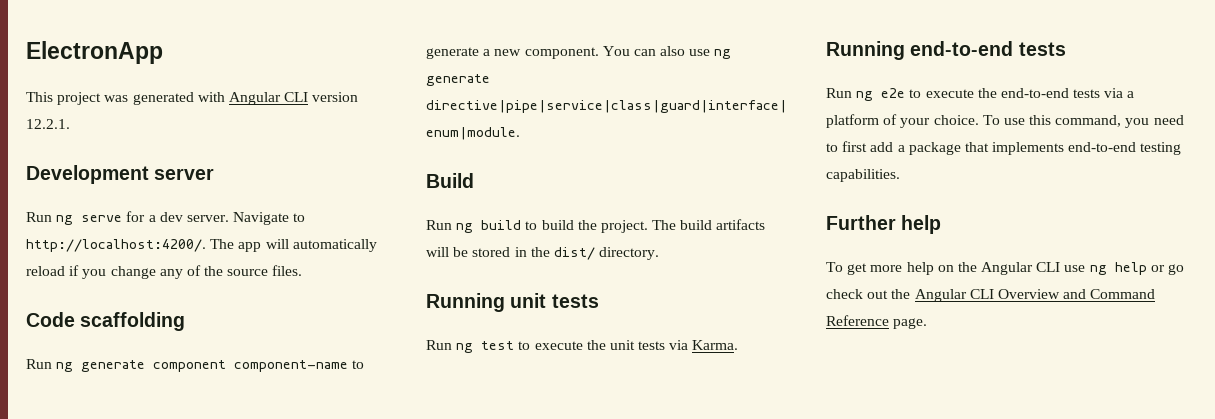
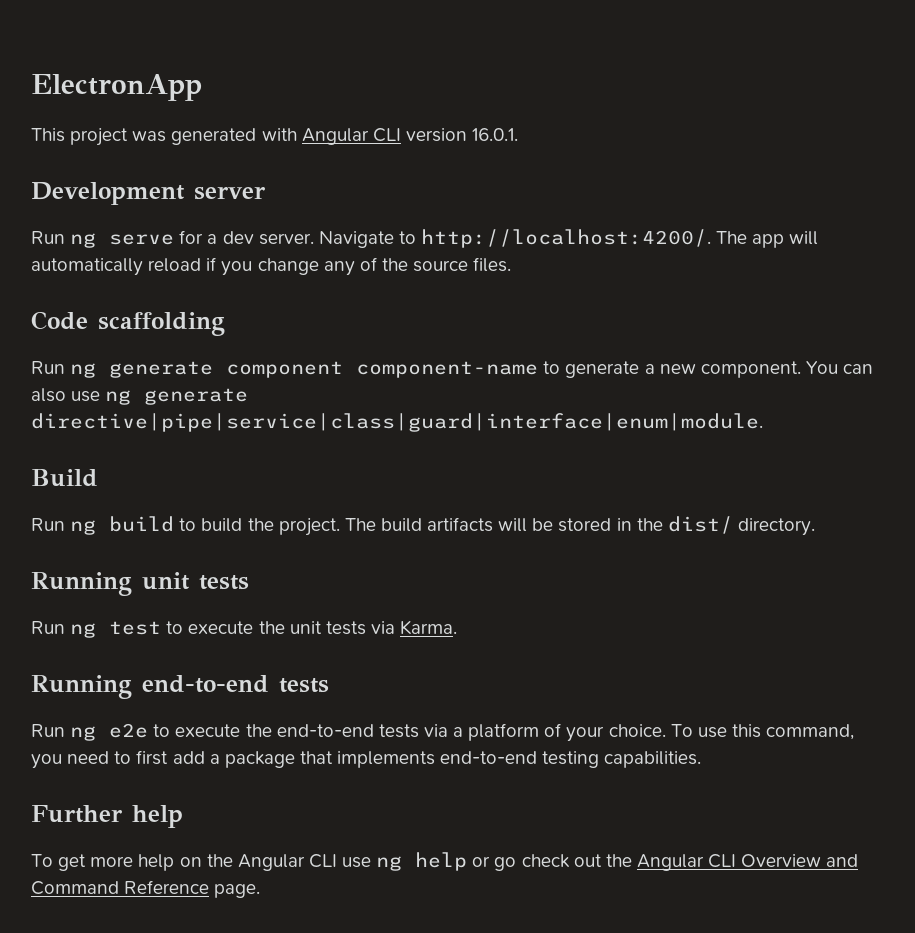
[26,119,70,129] 12.2.1. -> [472,128,519,141] 16.0.1.

